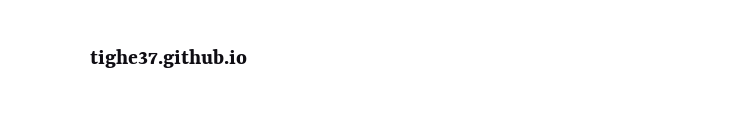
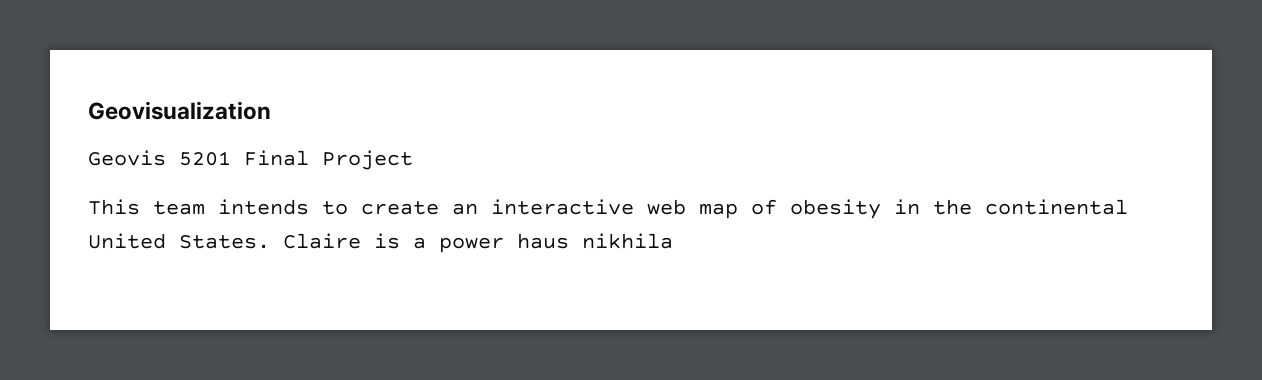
[90,49,247,68] tighe37.github.io -> [88,101,271,120] [88,150,413,170] [88,199,1128,219] [88,233,673,253] Geovisualization // Geovis 5201 Final Project // This team intends to create an interactive web map of obesity in the continental United States. Claire is a power haus nikhila

